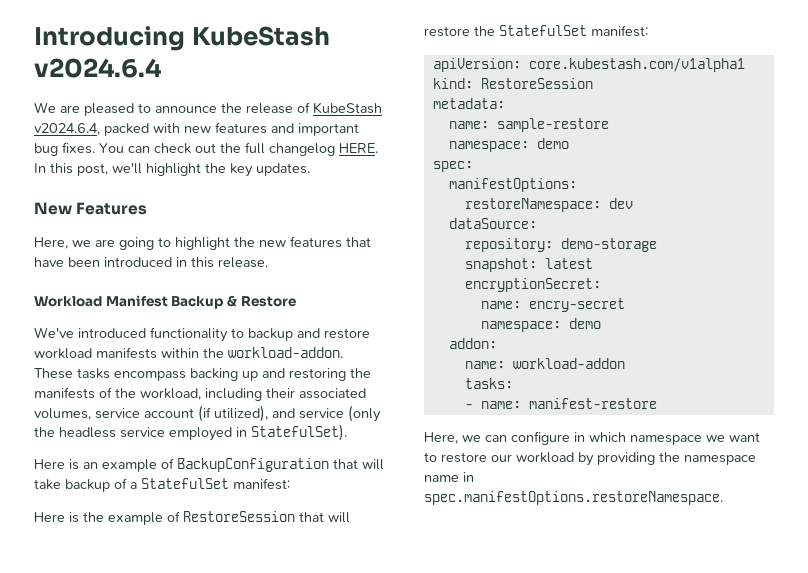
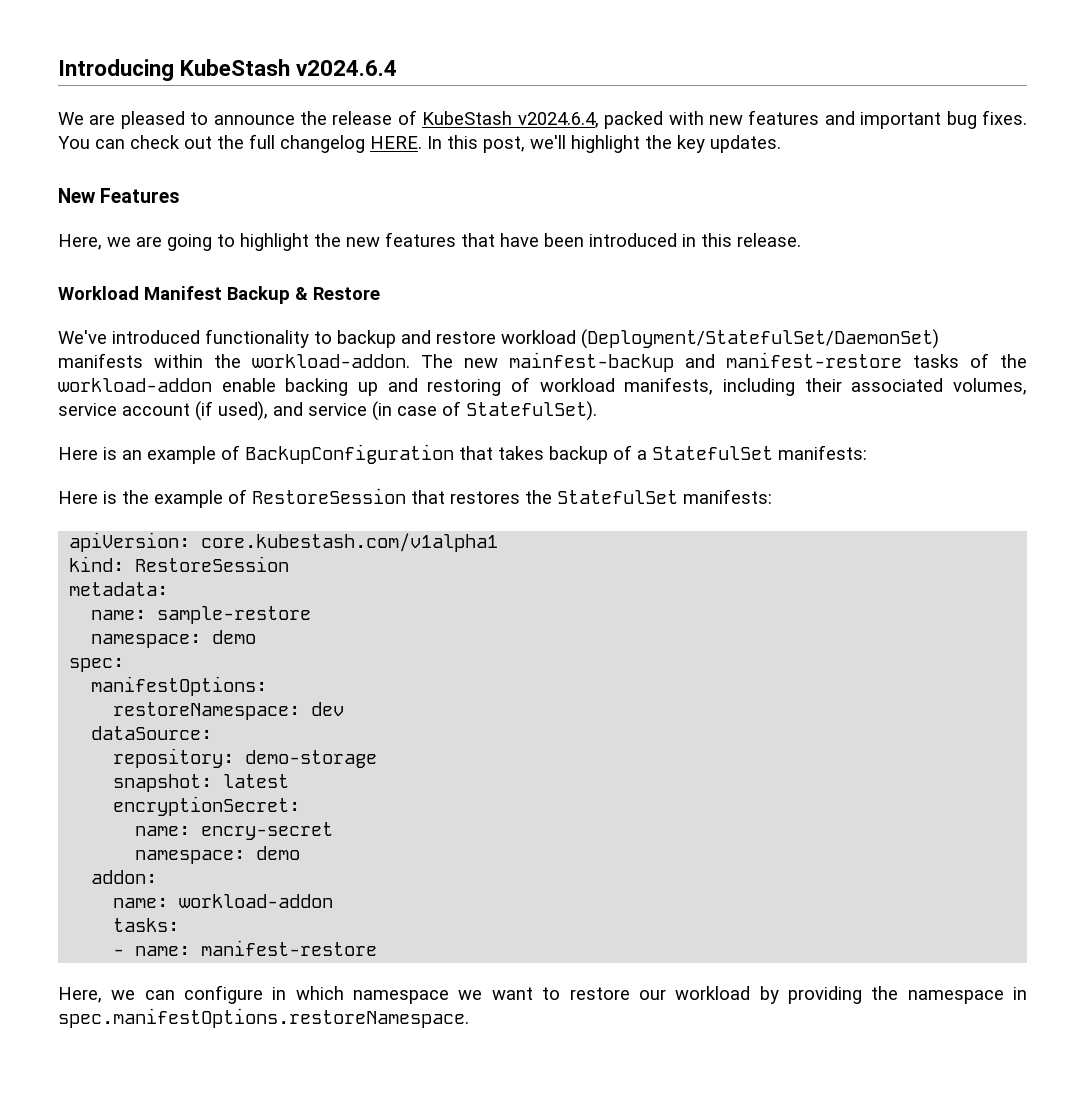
(92, 353) none -> [581,329,939,349] (Deployment/StatefulSet/DaemonSet)
[34,368,371,381] [34,387,201,400] These tasks encompass backing up and restoring the manifests of the workload, -> [421,352,1027,372] [58,377,714,396] The new mainfest-backup and manifest-restore tasks of the workload-addon enable backing up and restoring of workload manifests,
[214,405,268,422] utilized), -> [218,401,268,421] used),
[348,405,381,422] [34,427,247,441] (only the headless service employed in -> [372,401,461,421] (in case of
[362,459,384,470] [34,479,61,490] will take -> [498,446,544,460] takes
[233,478,290,490] manifest: -> [778,445,867,460] manifests:
[328,512,350,523] [424,26,470,37] will restore -> [450,491,520,504] restores
[591,25,648,37] manifest: -> [683,489,772,504] manifests:
[424,475,459,482] name -> (1004, 997) none

